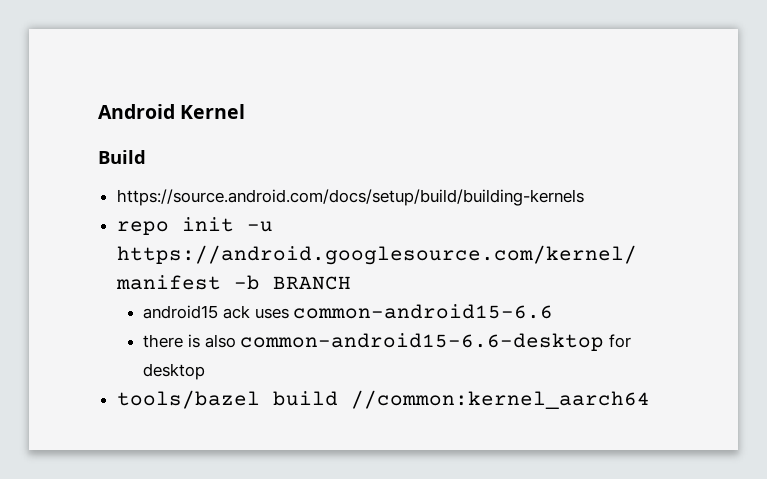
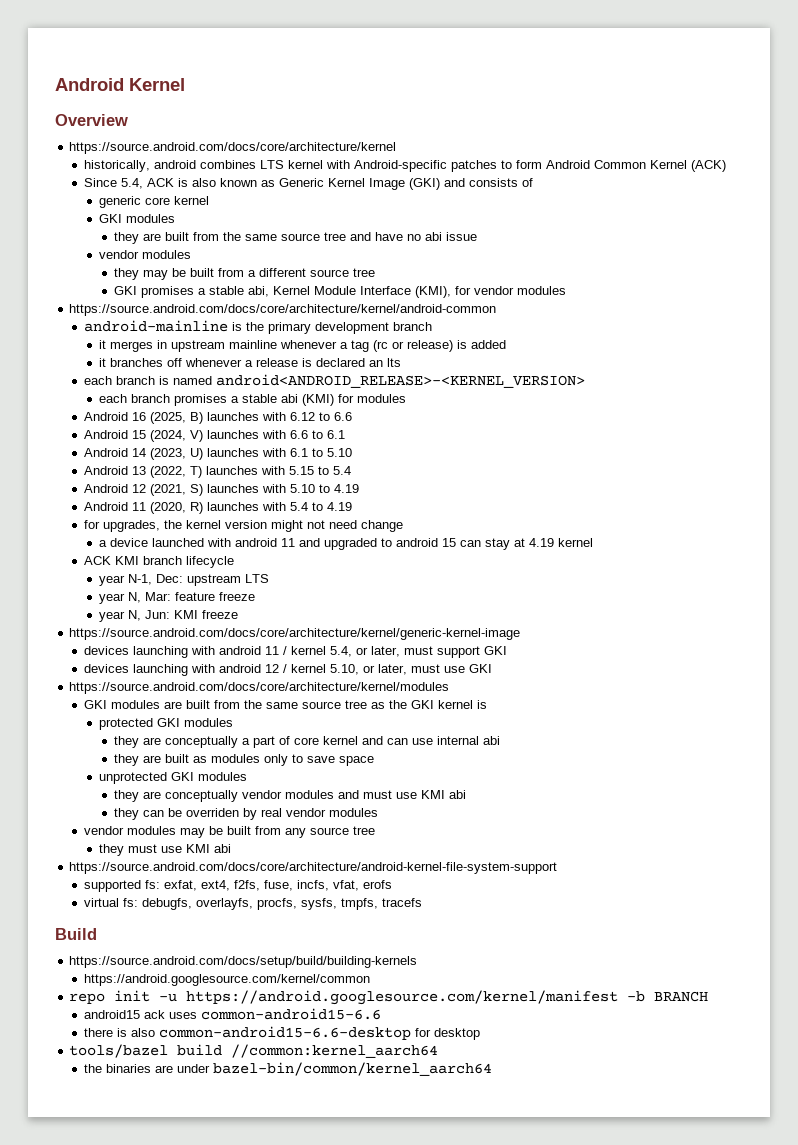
(246, 111) none -> [55,114,128,126] [69,142,397,154] [84,160,727,172] [84,178,534,190] [98,196,209,208] [98,214,175,223] [113,232,477,244] [98,250,191,259] [113,268,375,280] [113,286,566,298] [69,304,497,316] [84,320,433,334] [98,340,506,352] [98,358,401,367] [84,374,586,388] [98,394,406,406] [84,412,353,424] [84,430,346,442] [84,448,353,460] [84,466,352,478] [84,484,360,496] [84,502,353,514] [84,520,404,532] [98,538,593,550] [84,556,235,568] [98,574,269,586] [98,592,255,604] [98,610,238,622] [69,628,521,640] [84,646,508,658] [84,664,493,676] [69,682,450,694] [84,700,488,709] [98,718,233,730] [113,736,500,748] [113,754,374,766] [98,772,247,784] [113,790,466,802] [113,808,378,820] [84,826,376,838] [98,844,231,856] [69,862,558,874] [84,880,393,892] [84,898,423,910] // Overview // https://source.android.com/docs/core/architecture/kernel // historically, android combines LTS kernel with Android-specific patches to form Android Common Kernel (ACK) // Since 5.4, ACK is also known as Generic Kernel Image (GKI) and consists of // generic core kernel // GKI modules // they are built from the same source tree and have no abi issue // vendor modules // they may be built from a different source tree // GKI promises a stable abi, Kernel Module Interface (KMI), for vendor modules // https://source.android.com/docs/core/architecture/kernel/android-common // android-mainline is the primary development branch // it merges in upstream mainline whenever a tag (rc or release) is added // it branches off whenever a release is declared an lts // each branch is named android<ANDROID_RELEASE>-<KERNEL_VERSION> // each branch promises a stable abi (KMI) for modules // Android 16 (2025, B) launches with 6.12 to 6.6 // Android 15 (2024, V) launches with 6.6 to 6.1 // Android 14 (2023, U) launches with 6.1 to 5.10 // Android 13 (2022, T) launches with 5.15 to 5.4 // Android 12 (2021, S) launches with 5.10 to 4.19 // Android 11 (2020, R) launches with 5.4 to 4.19 // for upgrades, the kernel version might not need change // a device launched with android 11 and upgraded to android 15 can stay at 4.19 kernel // ACK KMI branch lifecycle // year N-1, Dec: upstream LTS // year N, Mar: feature freeze // year N, Jun: KMI freeze // https://source.android.com/docs/core/architecture/kernel/generic-kernel-image // devices launching with android 11 / kernel 5.4, or later, must support GKI // devices launching with android 12 / kernel 5.10, or later, must use GKI // https://source.android.com/docs/core/architecture/kernel/modules // GKI modules are built from the same source tree as the GKI kernel is // protected GKI modules // they are conceptually a part of core kernel and can use internal abi // they are built as modules only to save space // unprotected GKI modules // they are conceptually vendor modules and must use KMI abi // they can be overriden by real vendor modules // vendor modules may be built from any source tree // they must use KMI abi // https://source.android.com/docs/core/architecture/android-kernel-file-system-support // supported fs: exfat, ext4, f2fs, fuse, incfs, vfat, erofs // virtual fs: debugfs, overlayfs, procfs, sysfs, tmpfs, tracefs
(584, 197) none -> [84,974,371,986] // https://android.googlesource.com/kernel/common
(650, 399) none -> [84,1062,493,1076] // the binaries are under bazel-bin/common/kernel_aarch64

